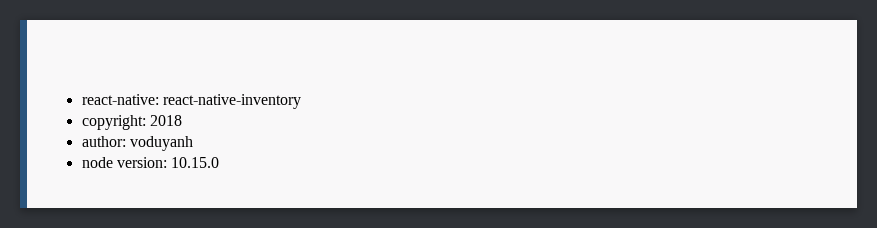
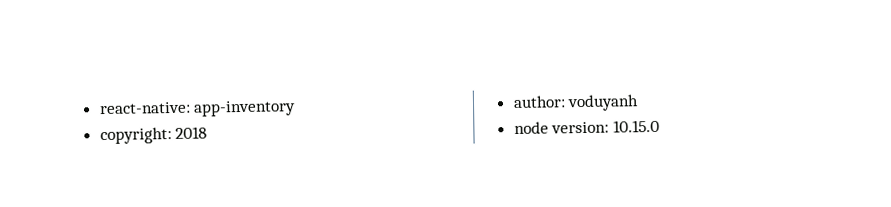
[162,94,301,109] react-native-inventory -> [193,100,297,117] app-inventory

